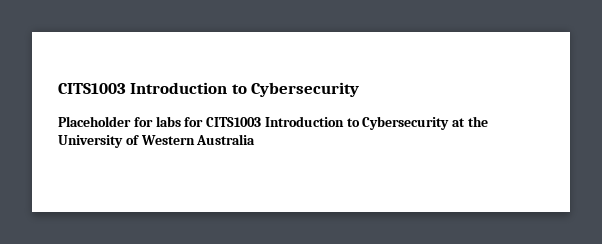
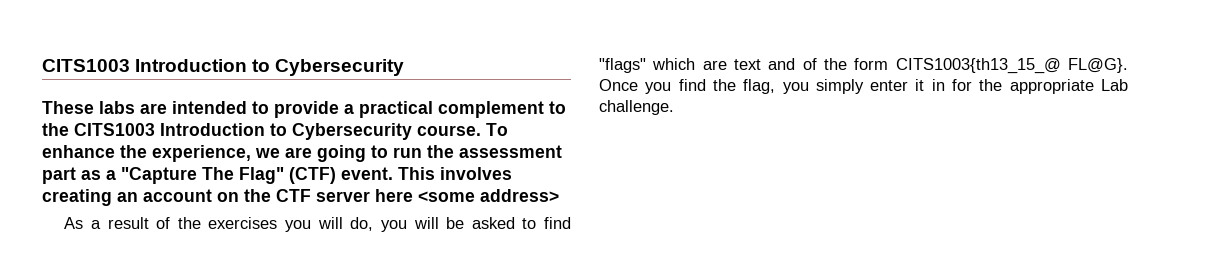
[58,116,489,130] [58,134,256,148] Placeholder for labs for CITS1003 Introduction to Cybersecurity at the University of Western Australia -> [42,101,566,118] [42,123,508,140] [42,145,562,162] [42,167,512,184] [42,189,559,206] [64,217,572,232] [599,58,1128,74] [599,79,1128,94] [599,100,674,115] These labs are intended to provide a practical complement to the CITS1003 Introduction to Cybersecurity course. To enhance the experience, we are going to run the assessment part as a "Capture The Flag" (CTF) event. This involves creating an account on the CTF server here <some address> // As a result of the exercises you will do, you will be asked to find "flags" which are text and of the form CITS1003{th13_15_@ FL@G}. Once you find the flag, you simply enter it in for the appropriate Lab challenge.

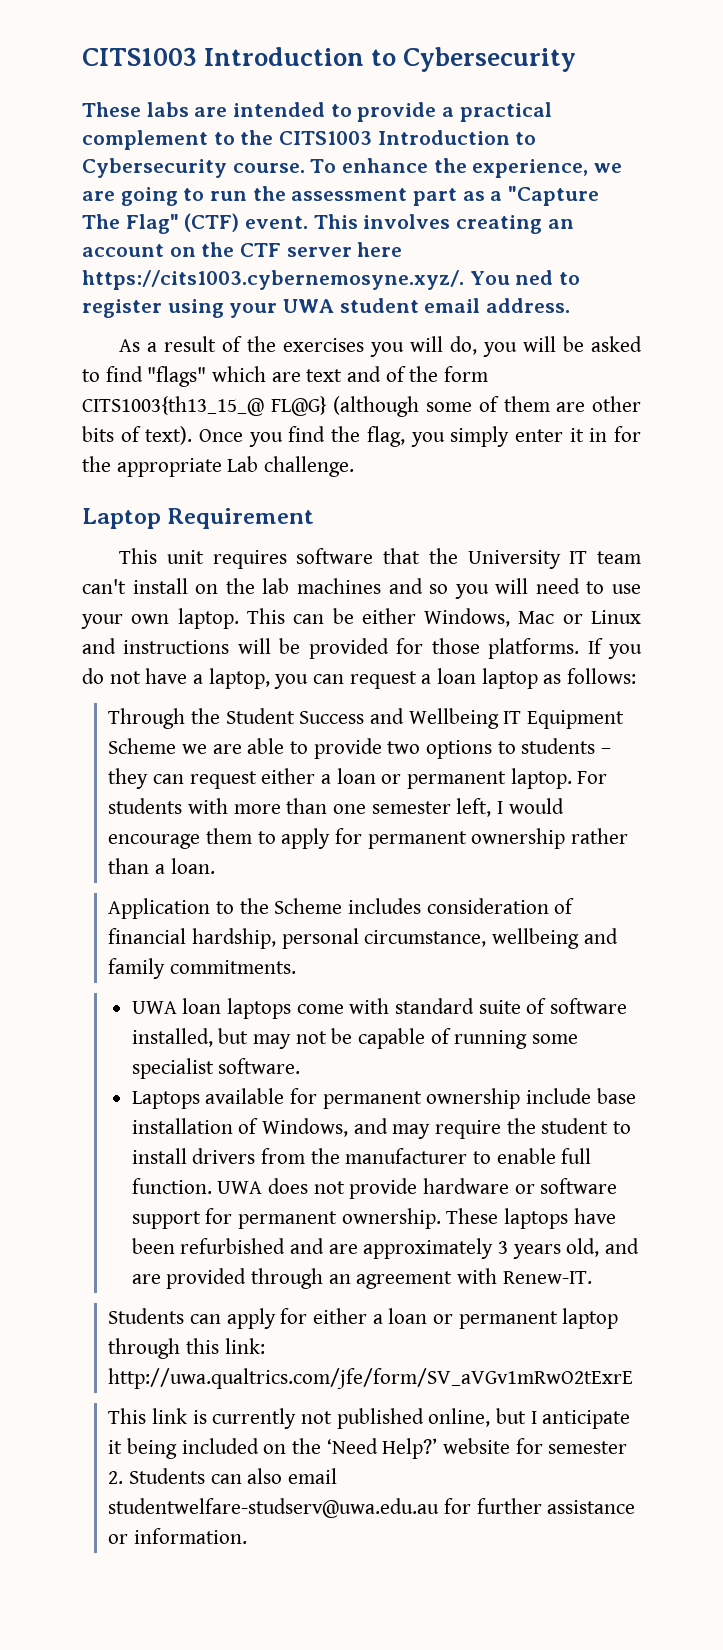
[418,189,559,202] <some address> -> [82,270,580,290] [82,298,571,318] https://cits1003.cybernemosyne.xyz/. You ned to register using your UWA student email address.
[1068,58,1128,73] FL@G}. -> [270,396,641,417] [82,426,193,445] FL@G} (although some of them are other bits of text).
(674, 107) none -> [82,508,315,529] [119,548,641,569] [82,578,641,599] [81,608,641,629] [82,638,643,659] [82,668,637,689] [108,708,625,729] [108,738,612,759] [108,768,608,789] [108,798,564,817] [108,828,629,849] [108,858,215,874] [108,898,575,919] [108,928,618,949] [108,958,297,979] [131,998,627,1019] [131,1028,578,1049] [131,1058,301,1079] [131,1088,636,1109] [131,1118,631,1139] [131,1148,592,1164] [131,1178,618,1199] [131,1208,616,1229] [131,1238,639,1259] [131,1268,592,1289] [108,1308,619,1329] [108,1338,265,1359] [108,1368,634,1389] [108,1408,631,1429] [108,1438,628,1459] [108,1468,338,1484] [108,1498,636,1518] [108,1528,248,1544] // Laptop Requirement // This unit requires software that the University IT team can't install on the lab machines and so you will need to use your own laptop. This can be either Windows, Mac or Linux and instructions will be provided for those platforms. If you do not have a laptop, you can request a loan laptop as follows: // Through the Student Success and Wellbeing IT Equipment Scheme we are able to provide two options to students – they can request either a loan or permanent laptop. For students with more than one semester left, I would encourage them to apply for permanent ownership rather than a loan. // Application to the Scheme includes consideration of financial hardship, personal circumstance, wellbeing and family commitments. // UWA loan laptops come with standard suite of software installed, but may not be capable of running some specialist software. // Laptops available for permanent ownership include base installation of Windows, and may require the student to install drivers from the manufacturer to enable full function. UWA does not provide hardware or software support for permanent ownership. These laptops have been refurbished and are approximately 3 years old, and are provided through an agreement with Renew-IT. // Students can apply for either a loan or permanent laptop through this link: http://uwa.qualtrics.com/jfe/form/SV_aVGv1mRwO2tExrE // This link is currently not published online, but I anticipate it being included on the ‘Need Help?’ website for semester 2. Students can also email studentwelfare-studserv@uwa.edu.au for further assistance or information.

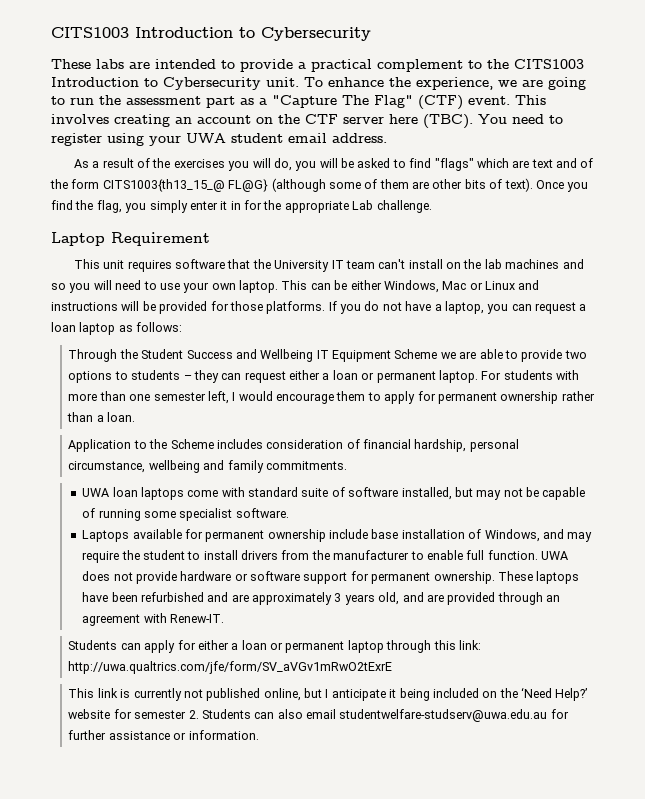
[232,163,305,173] course. -> [266,77,299,87] unit.
[82,270,554,290] https://cits1003.cybernemosyne.xyz/. You ned -> [423,114,544,129] (TBC). You need

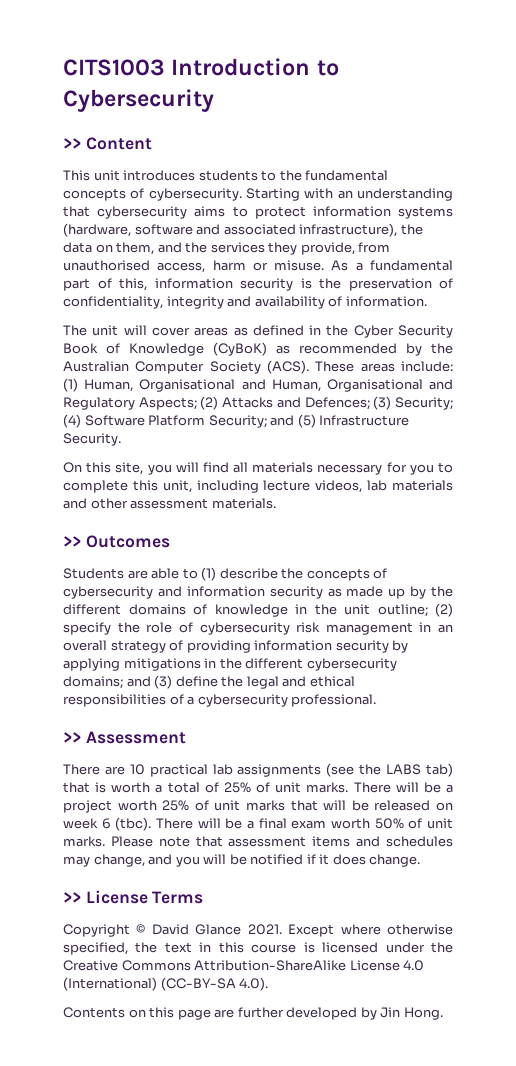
[51,59,584,72] [51,77,586,90] [51,95,546,110] [51,114,563,129] [51,133,387,146] [73,158,594,171] [50,178,589,192] [51,200,432,213] [51,232,210,246] [73,259,584,272] [51,280,540,293] [51,301,587,314] [51,322,183,335] [68,349,587,362] [68,370,580,383] [68,391,595,404] [67,412,136,422] [68,439,519,452] [68,460,347,473] [82,487,586,500] [82,508,289,521] [82,529,593,542] [82,550,569,563] [82,571,580,584] [82,592,561,605] [82,613,224,626] [68,640,481,653] [68,661,393,674] [68,687,588,701] [68,709,569,722] [68,730,259,740] These labs are intended to provide a practical complement to the CITS1003 Introduction to Cybersecurity unit. To enhance the experience, we are going to run the assessment part as a "Capture The Flag" (CTF) event. This involves creating an account on the CTF server here (TBC). You need to register using your UWA student email address. // As a result of the exercises you will do, you will be asked to find "flags" which are text and of the form CITS1003{th13_15_@ FL@G} (although some of them are other bits of text). Once you find the flag, you simply enter it in for the appropriate Lab challenge. // Laptop Requirement // This unit requires software that the University IT team can't install on the lab machines and so you will need to use your own laptop. This can be either Windows, Mac or Linux and instructions will be provided for those platforms. If you do not have a laptop, you can request a loan laptop as follows: // Through the Student Success and Wellbeing IT Equipment Scheme we are able to provide two options to students – they can request either a loan or permanent laptop. For students with more than one semester left, I would encourage them to apply for permanent ownership rather than a loan. // Application to the Scheme includes consideration of financial hardship, personal circumstance, wellbeing and family commitments. // UWA loan laptops come with standard suite of software installed, but may not be capable of running some specialist software. // Laptops available for permanent ownership include base installation of Windows, and may require the student to install drivers from the manufacturer to enable full function. UWA does not provide hardware or software support for permanent ownership. These laptops have been refurbished and are approximately 3 years old, and are provided through an agreement with Renew-IT. // Students can apply for either a loan or permanent laptop through this link: http://uwa.qualtrics.com/jfe/form/SV_aVGv1mRwO2tExrE // This link is currently not published online, but I anticipate it being included on the ‘Need Help?’ website for semester 2. Students can also email studentwelfare-studserv@uwa.edu.au for further assistance or information. -> [63,137,152,150] [63,170,389,181] [63,188,453,201] [63,206,453,219] [63,223,423,237] [63,242,391,255] [63,260,453,273] [63,278,453,291] [63,296,427,309] [63,325,454,338] [63,342,453,356] [63,360,453,374] [63,378,453,392] [63,396,454,410] [63,414,410,428] [63,433,121,446] [63,462,454,475] [63,480,453,493] [63,498,276,509] [63,535,170,548] [63,567,388,581] [63,586,453,599] [63,603,453,617] [63,622,453,635] [63,640,409,653] [63,658,397,671] [63,675,355,689] [63,694,377,707] [63,731,186,744] [63,763,454,777] [63,782,453,793] [63,800,454,813] [63,817,453,831] [63,836,453,847] [63,854,421,867] [63,890,204,904] [63,924,453,937] [63,942,454,955] [63,960,425,971] [63,977,269,991] [63,1007,443,1020] >> Content // This unit introduces students to the fundamental concepts of cybersecurity. Starting with an understanding that cybersecurity aims to protect information systems (hardware, software and associated infrastructure), the data on them, and the services they provide, from unauthorised access, harm or misuse. As a fundamental part of this, information security is the preservation of confidentiality, integrity and availability of information. // The unit will cover areas as defined in the Cyber Security Book of Knowledge (CyBoK) as recommended by the Australian Computer Society (ACS). These areas include: (1) Human, Organisational and Human, Organisational and Regulatory Aspects; (2) Attacks and Defences; (3) Security; (4) Software Platform Security; and (5) Infrastructure Security. // On this site, you will find all materials necessary for you to complete this unit, including lecture videos, lab materials and other assessment materials. // >> Outcomes // Students are able to (1) describe the concepts of cybersecurity and information security as made up by the different domains of knowledge in the unit outline; (2) specify the role of cybersecurity risk management in an overall strategy of providing information security by applying mitigations in the different cybersecurity domains; and (3) define the legal and ethical responsibilities of a cybersecurity professional. // >> Assessment // There are 10 practical lab assignments (see the LABS tab) that is worth a total of 25% of unit marks. There will be a project worth 25% of unit marks that will be released on week 6 (tbc). There will be a final exam worth 50% of unit marks. Please note that assessment items and schedules may change, and you will be notified if it does change. // >> License Terms // Copyright © David Glance 2021. Except where otherwise specified, the text in this course is licensed under the Creative Commons Attribution-ShareAlike License 4.0 (International) (CC-BY-SA 4.0). // Contents on this page are further developed by Jin Hong.

